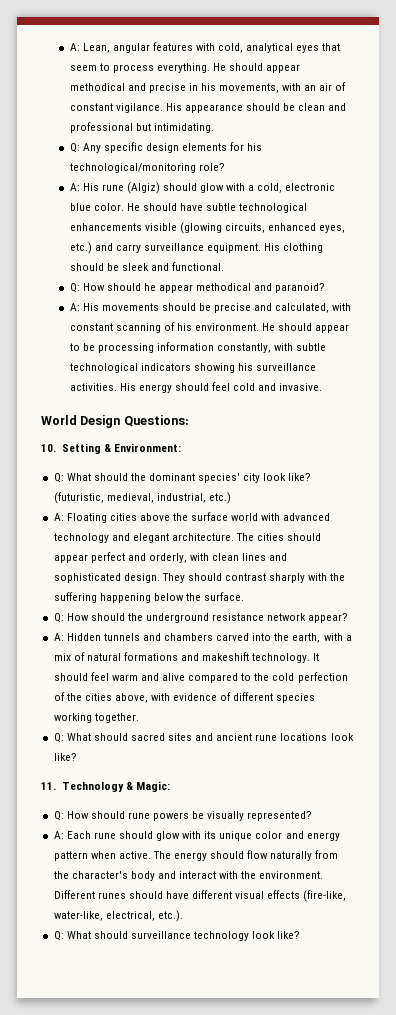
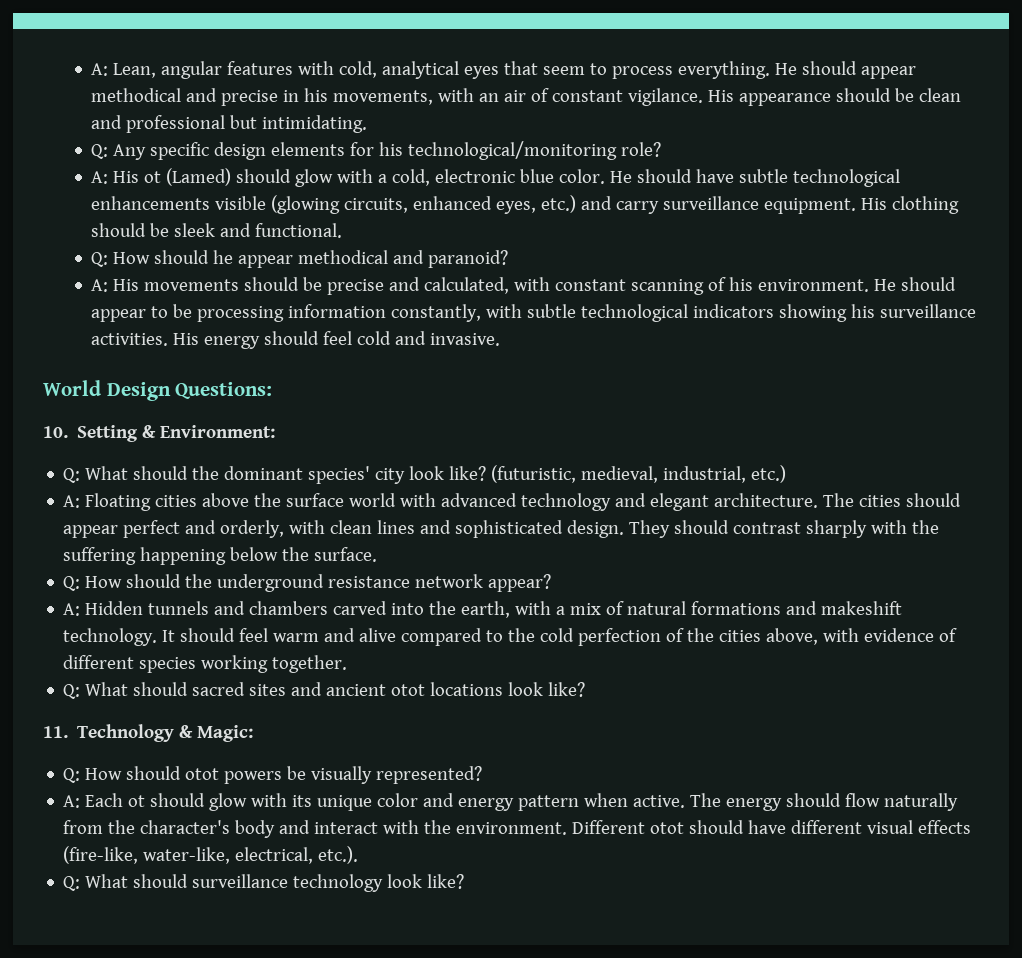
[101,182,160,194] rune (Algiz) -> [144,168,232,186] ot (Lamed)
[255,734,278,741] rune -> [391,684,426,696] otot
[127,812,150,819] rune -> [185,768,220,780] otot
[93,832,116,839] rune -> [128,795,146,807] ot
[97,892,126,899] runes -> [650,822,685,834] otot

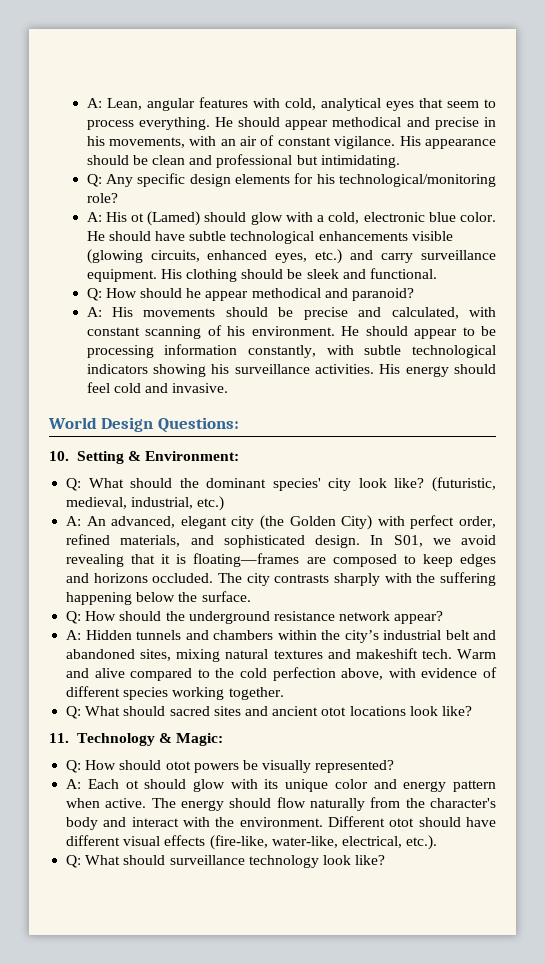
[85,493,962,511] [63,520,802,538] Floating cities above the surface world with advanced technology and elegant architecture. The cities should appear perfect and orderly, with clean lines and sophisticated design. They should contrast -> [86,515,496,530] [66,534,496,548] [66,553,496,567] [66,573,330,586] An advanced, elegant city (the Golden City) with perfect order, refined materials, and sophisticated design. In S01, we avoid revealing that it is floating—frames are composed to keep edges and horizons occluded. The city contrasts
[333,601,903,618] [63,628,320,646] carved into the earth, with a mix of natural formations and makeshift technology. It should feel warm -> [277,630,496,643] [66,648,496,662] within the city’s industrial belt and abandoned sites, mixing natural textures and makeshift tech. Warm
[666,628,762,642] of the cities -> (336, 674) none

